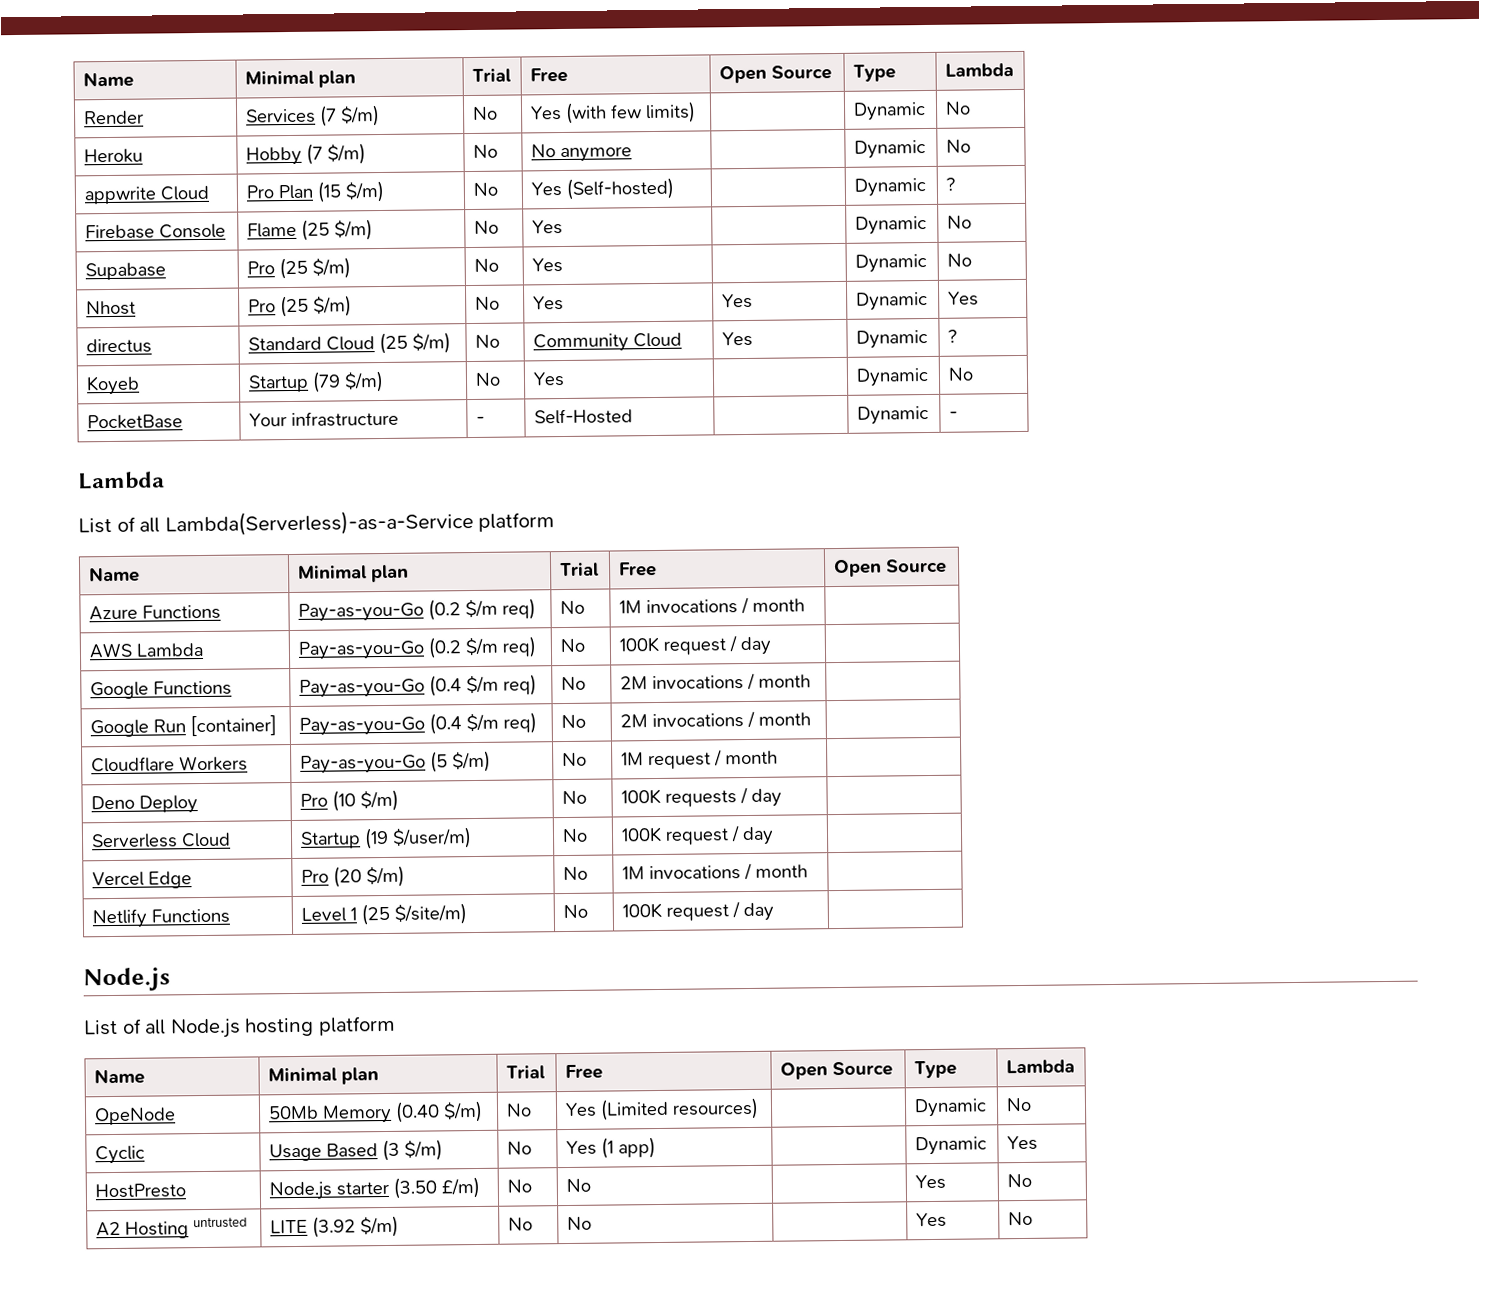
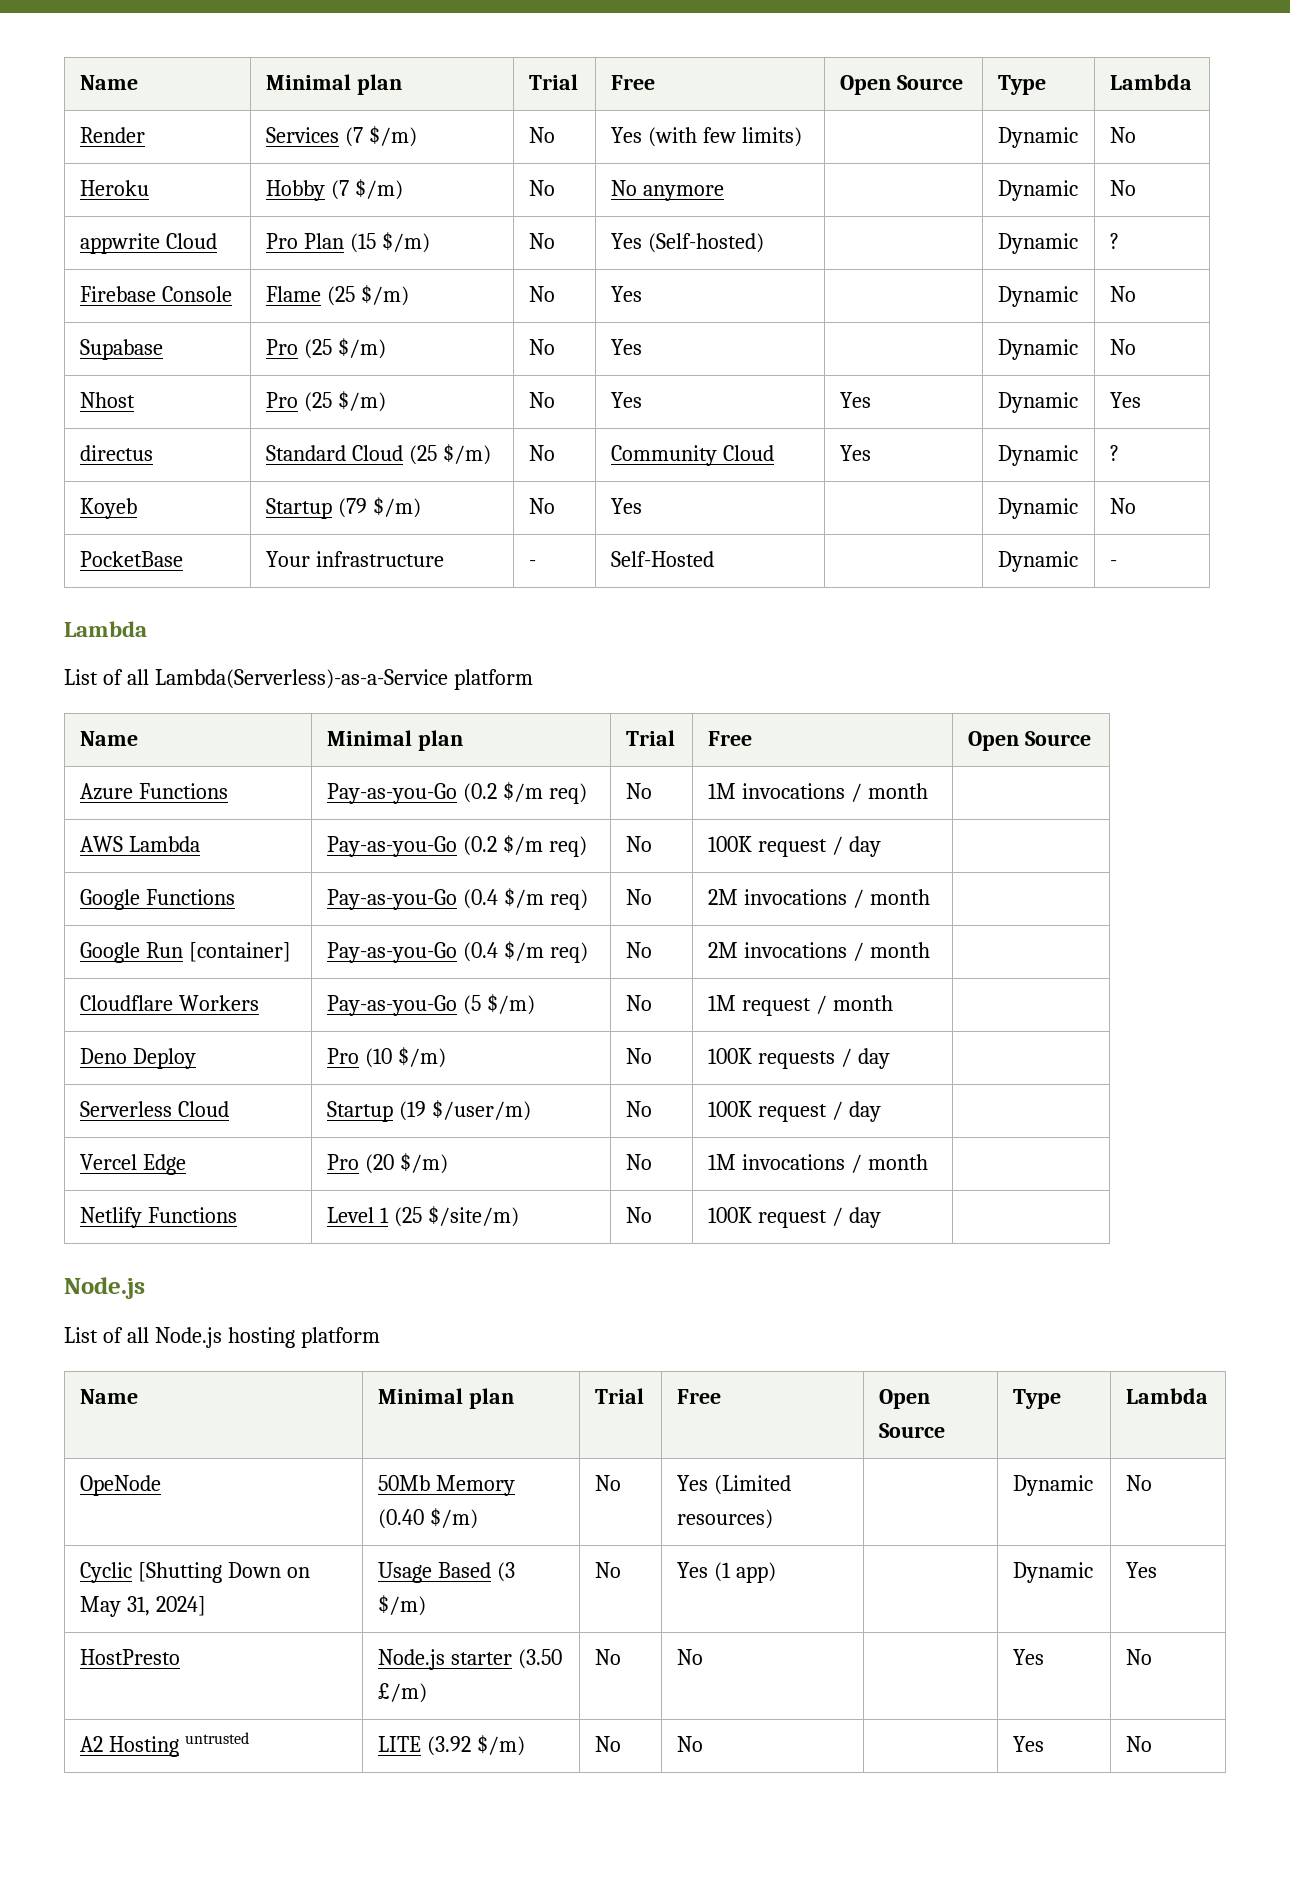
(145, 1155) none -> [137,1562,310,1583] [79,1596,206,1617] [Shutting Down on May 31, 2024]

